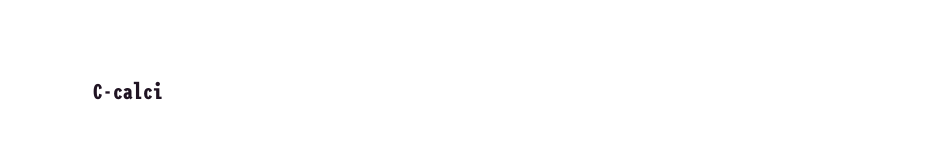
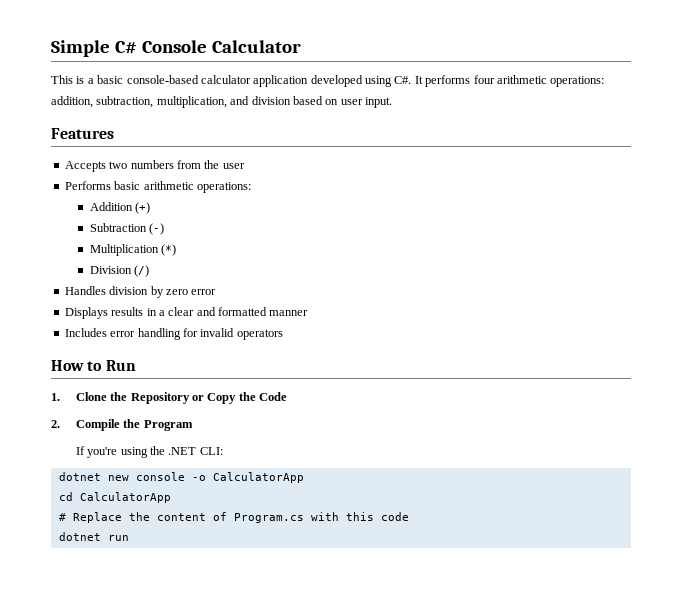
[93,81,163,100] C-calci -> [51,40,301,57] [51,75,605,87] [51,96,392,108] [51,128,114,139] [64,160,245,172] [64,181,251,193] [89,202,150,214] [89,223,164,235] [89,244,176,256] [89,265,149,277] [64,286,217,298] [64,307,309,319] [64,328,283,340] [51,360,136,371] [51,392,288,404] [51,419,193,431] [75,446,223,458] [58,472,304,483] [58,492,171,503] [58,512,409,523] [58,532,129,541] Simple C# Console Calculator // This is a basic console-based calculator application developed using C#. It performs four arithmetic operations: addition, subtraction, multiplication, and division based on user input. // Features // Accepts two numbers from the user // Performs basic arithmetic operations: // Addition (+) // Subtraction (-) // Multiplication (*) // Division (/) // Handles division by zero error // Displays results in a clear and formatted manner // Includes error handling for invalid operators // How to Run // 1. Clone the Repository or Copy the Code // 2. Compile the Program // If you're using the .NET CLI: // dotnet new console -o CalculatorApp // cd CalculatorApp // # Replace the content of Program.cs with this code // dotnet run

